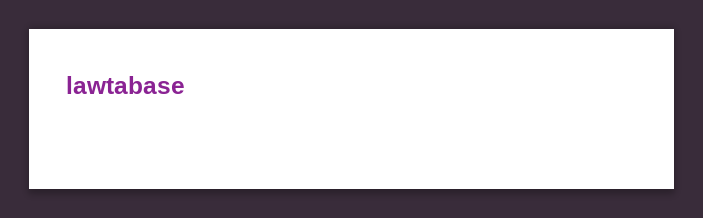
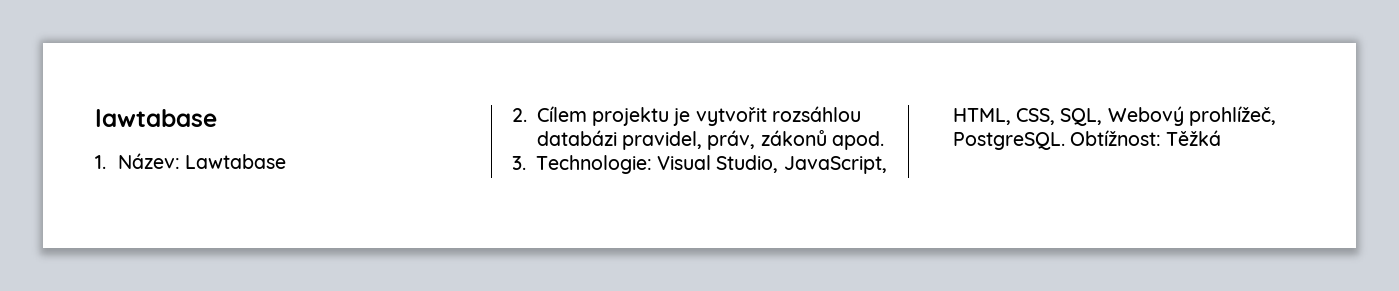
(185, 85) none -> [95,153,286,169] [512,106,861,126] [536,130,884,150] [512,155,887,174] [952,106,1276,126] [952,130,1222,150] // 1. Název: Lawtabase // 2. Cílem projektu je vytvořit rozsáhlou databázi pravidel, práv, zákonů apod. // 3. Technologie: Visual Studio, JavaScript, HTML, CSS, SQL, Webový prohlížeč, PostgreSQL. Obtížnost: Těžká

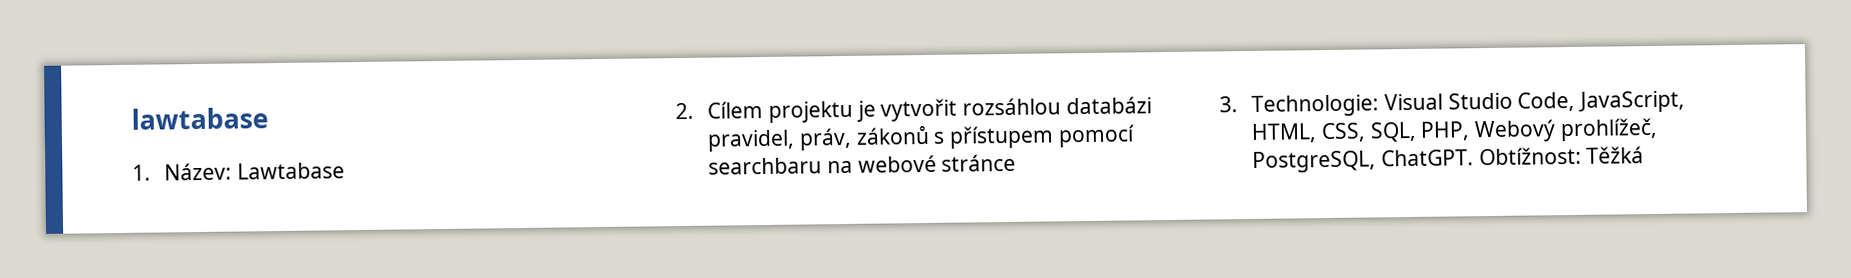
[831,131,884,150] apod. -> [933,124,1135,149] [708,153,1017,175] s přístupem pomocí searchbaru na webové stránce
[716,155,779,173] Studio, -> [1447,91,1576,112] Studio Code,
(1103, 117) none -> [1420,121,1471,141] PHP,
[952,132,1065,150] PostgreSQL. -> [1252,149,1474,173] PostgreSQL, ChatGPT.

